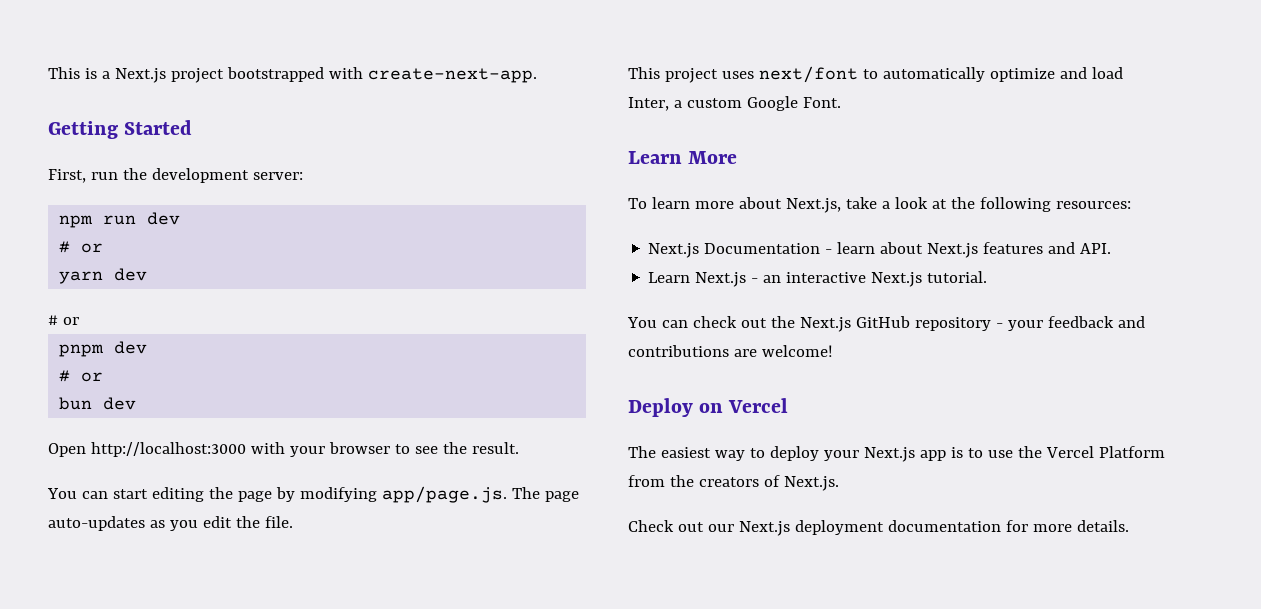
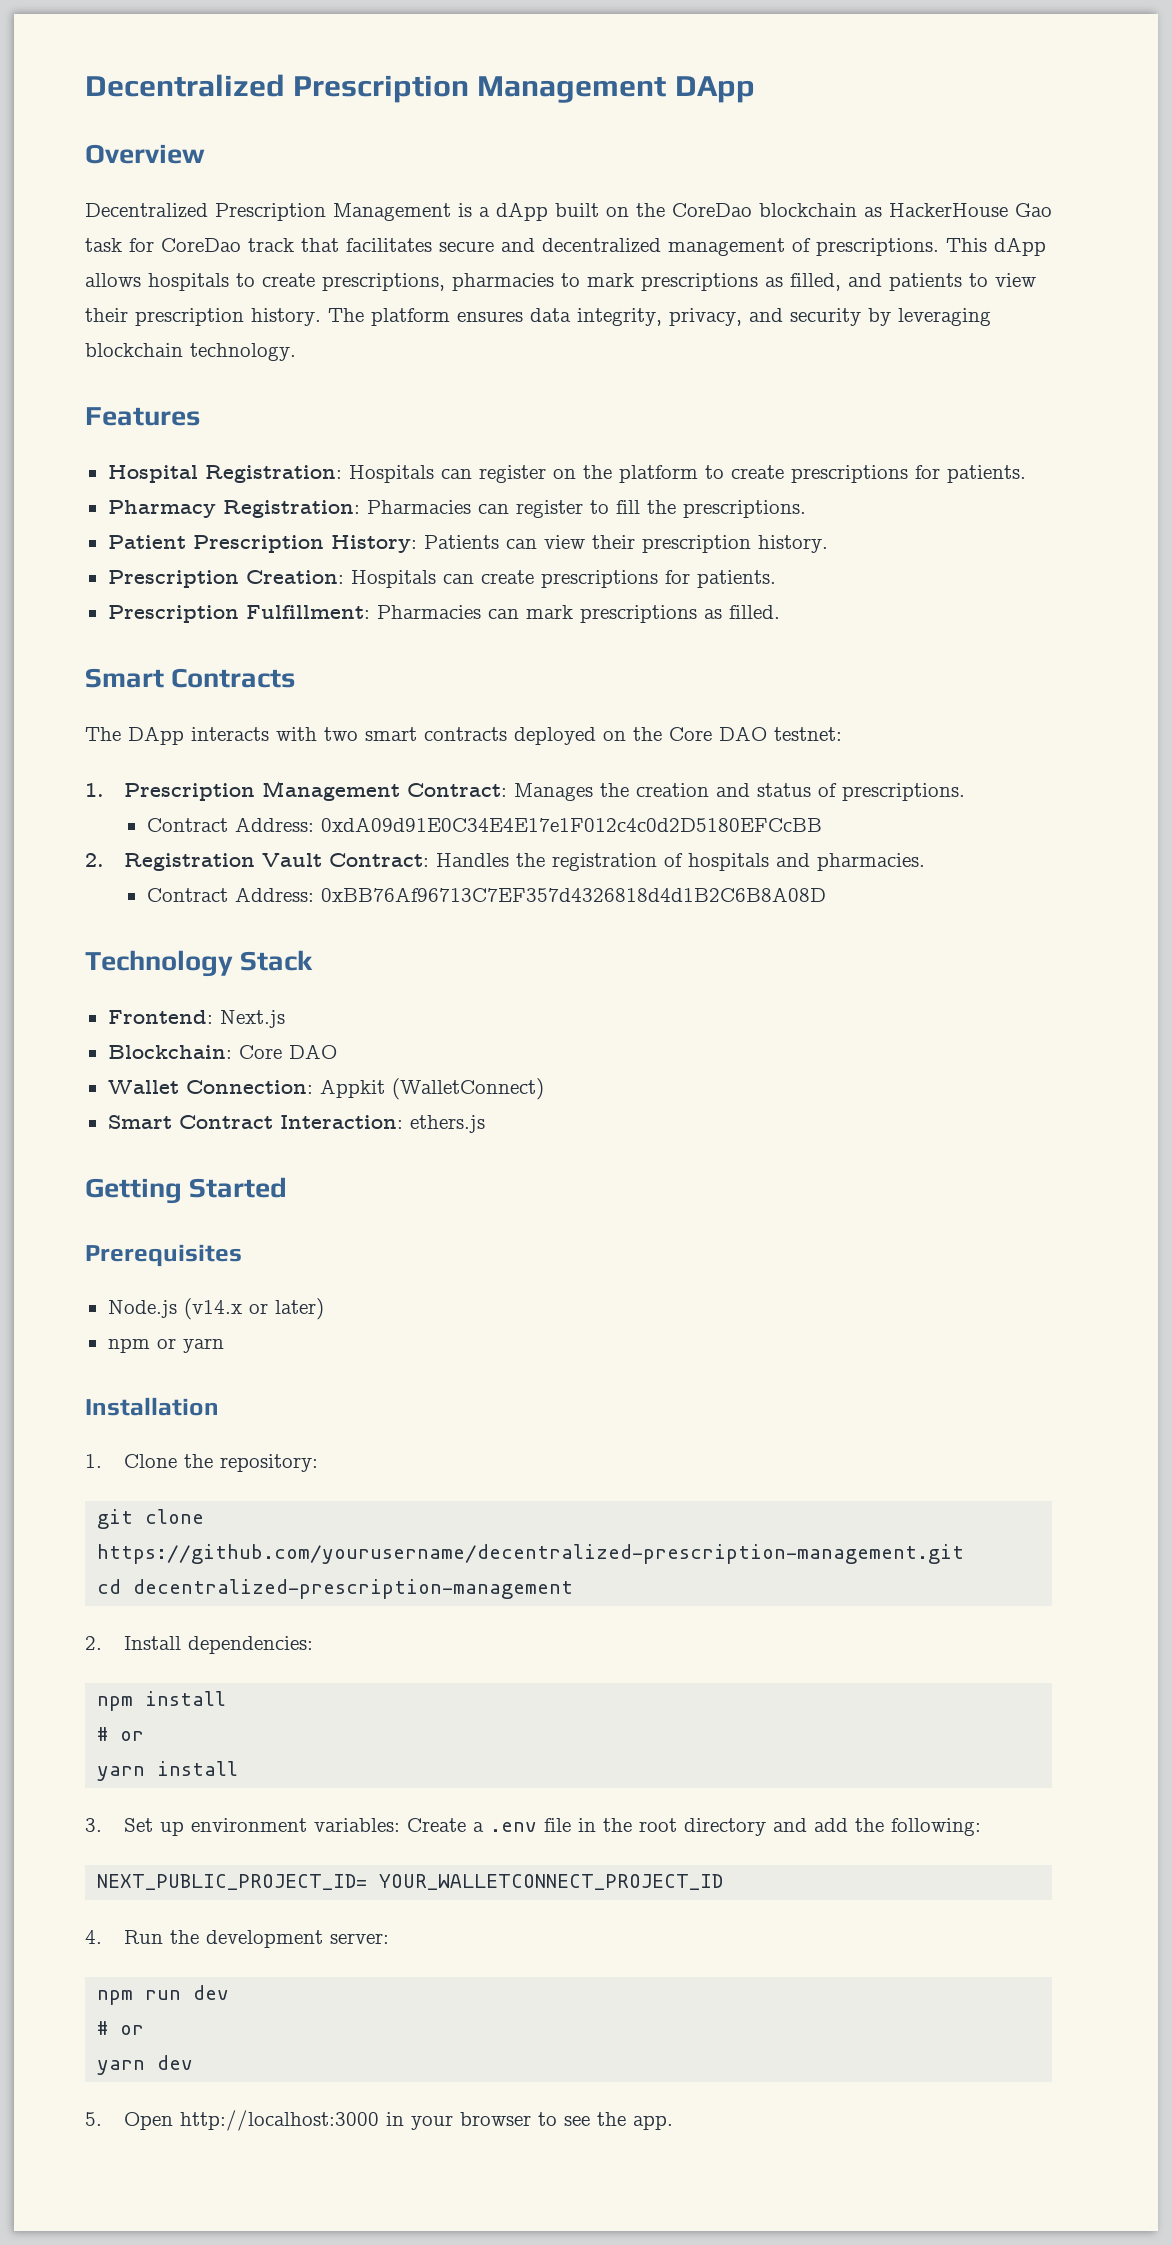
[48,67,537,83] [48,120,193,139] [48,169,118,183] This is a Next.js project bootstrapped with create-next-app. // Getting Started // First, run -> [85,74,755,103] [85,144,205,164] [85,202,1052,221] [85,237,1046,256] [85,273,1036,291] [85,308,991,326] [85,343,296,361] [85,407,200,426] [107,465,1026,483] [107,500,806,518] [107,535,828,553] [107,570,776,588] [107,605,780,623] [85,668,296,688] [85,726,842,745] [85,781,966,801] [146,817,822,832] [85,853,926,871] [146,887,826,902] [85,950,314,977] [107,1010,285,1028] [107,1044,337,1059] [107,1078,544,1100] [107,1115,485,1133] [85,1177,288,1204] [85,1244,242,1267] [107,1298,324,1320] [107,1338,224,1353] [85,1397,219,1416] [85,1454,319,1472] [97,1509,205,1529] [97,1544,965,1564] [97,1579,574,1599] [85,1636,314,1654] [97,1691,227,1711] [97,1727,145,1741] [97,1761,239,1781] [85,1818,982,1836] [97,1874,724,1890] [85,1930,164,1944] Decentralized Prescription Management DApp // Overview // Decentralized Prescription Management is a dApp built on the CoreDao blockchain as HackerHouse Gao task for CoreDao track that facilitates secure and decentralized management of prescriptions. This dApp allows hospitals to create prescriptions, pharmacies to mark prescriptions as filled, and patients to view their prescription history. The platform ensures data integrity, privacy, and security by leveraging blockchain technology. // Features // Hospital Registration: Hospitals can register on the platform to create prescriptions for patients. // Pharmacy Registration: Pharmacies can register to fill the prescriptions. // Patient Prescription History: Patients can view their prescription history. // Prescription Creation: Hospitals can create prescriptions for patients. // Prescription Fulfillment: Pharmacies can mark prescriptions as filled. // Smart Contracts // The DApp interacts with two smart contracts deployed on the Core DAO testnet: // 1. Prescription Management Contract: Manages the creation and status of prescriptions. // Contract Address: 0xdA09d91E0C34E4E17e1F012c4c0d2D5180EFCcBB // 2. Registration Vault Contract: Handles the registration of hospitals and pharmacies. // Contract Address: 0xBB76Af96713C7EF357d4326818d4d1B2C6B8A08D // Technology Stack // Frontend: Next.js // Blockchain: Core DAO // Wallet Connection: Appkit (WalletConnect) // Smart Contract Interaction: ethers.js // Getting Started // Prerequisites // Node.js (v14.x or later) // npm or yarn // Installation // 1. Clone the repository: // git clone https://github.com/yourusername/decentralized-prescription-management.git // cd decentralized-prescription-management // 2. Install dependencies: // npm install // # or // yarn install // 3. Set up environment variables: Create a .env file in the root directory and add the following: // NEXT_PUBLIC_PROJECT_ID= YOUR_WALLETCONNECT_PROJECT_ID // 4. Run
[48,315,79,325] [59,341,148,357] [59,370,104,382] [59,397,137,410] # or // pnpm dev // # or // bun dev // -> [85,2112,102,2126] 5.
[250,442,285,454] with -> [386,2112,405,2126] in
[471,442,519,454] [47,486,579,503] [48,516,293,531] [628,66,1123,83] [628,96,841,111] [628,151,738,164] [628,197,1131,213] [648,242,1112,258] [648,271,988,287] [627,316,1145,332] [628,345,833,357] [628,398,789,417] [628,446,1165,462] [628,475,839,491] [628,520,1129,536] result. // You can start editing the page by modifying app/page.js. The page auto-updates as you edit the file. // This project uses next/font to automatically optimize and load Inter, a custom Google Font. // Learn More // To learn more about Next.js, take a look at the following resources: // Next.js Documentation - learn about Next.js features and API. // Learn Next.js - an interactive Next.js tutorial. // You can check out the Next.js GitHub repository - your feedback and contributions are welcome! // Deploy on Vercel // The easiest way to deploy your Next.js app is to use the Vercel Platform from the creators of Next.js. // Check out our Next.js deployment documentation for more details. -> [633,2115,674,2130] app.

